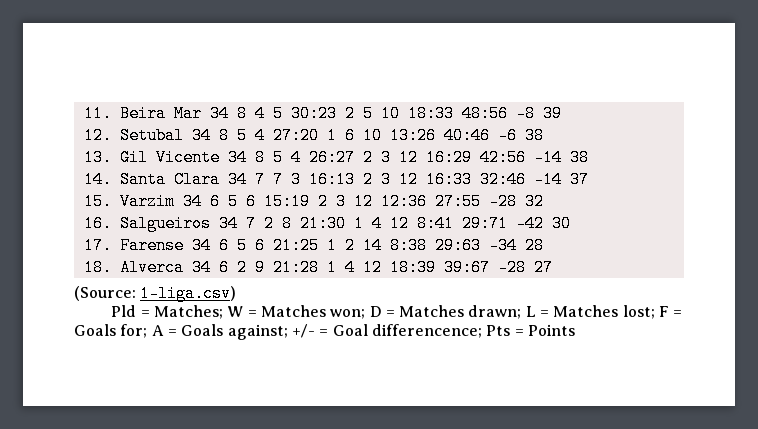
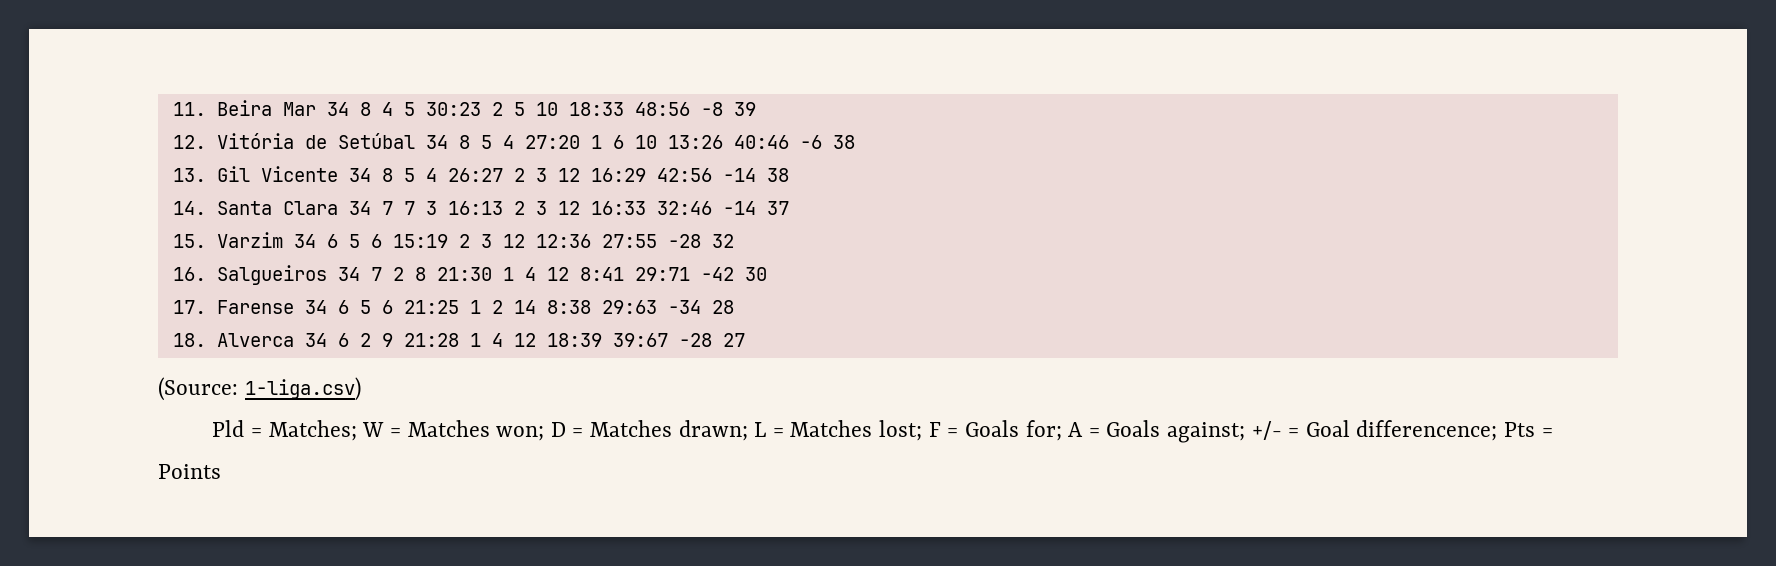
[119,127,184,144] Setubal -> [216,133,415,149] Vitória de Setúbal

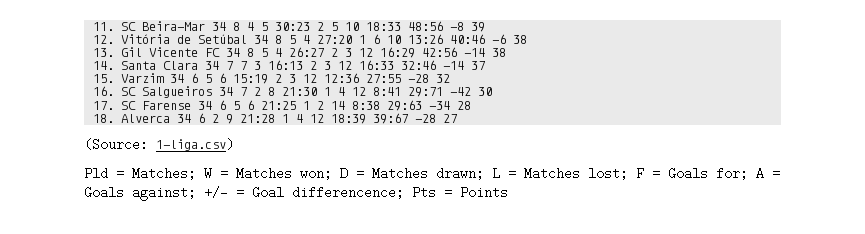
[216,100,316,116] Beira Mar -> [121,21,206,31] SC Beira-Mar
(338, 174) none -> [205,48,221,57] FC
(206, 274) none -> [121,87,137,96] SC
(206, 307) none -> [121,101,137,110] SC

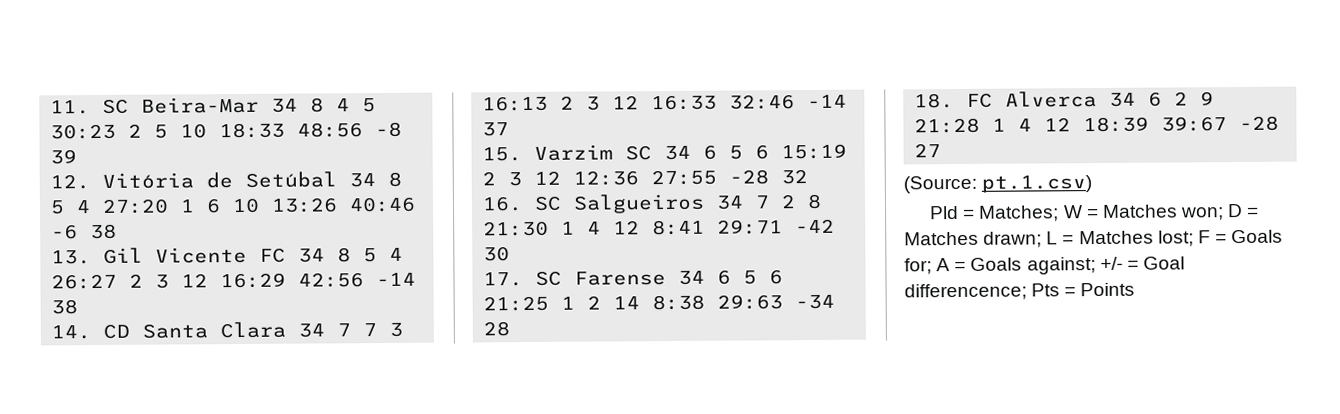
(115, 65) none -> [103,323,131,339] CD
(165, 78) none -> [625,145,653,161] SC
(115, 118) none -> [966,92,994,108] FC
[156,138,234,151] 1-liga.csv) -> [981,175,1093,193] pt.1.csv)

